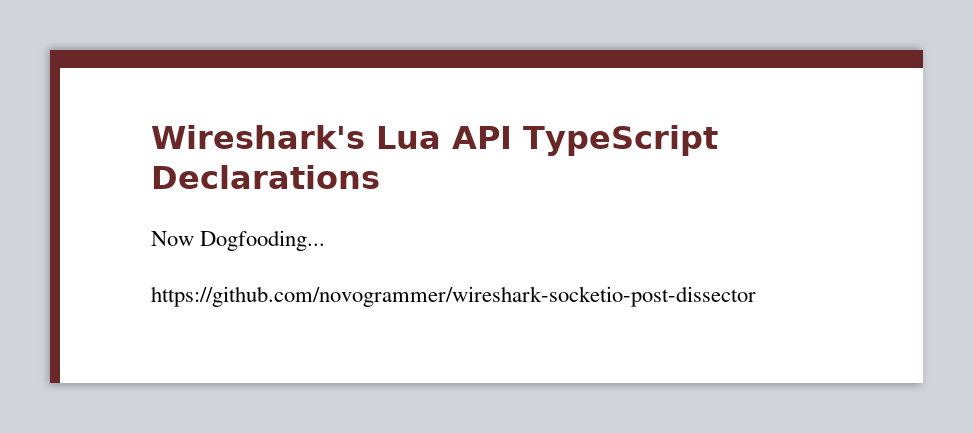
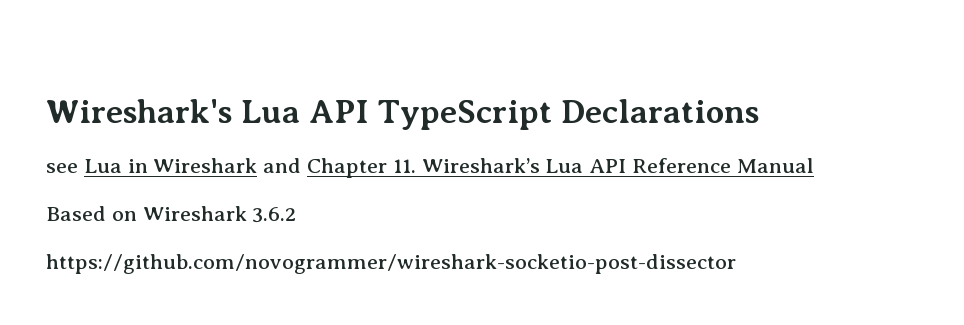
[151,230,326,251] Now Dogfooding... -> [46,158,814,178] [46,206,297,223] see Lua in Wireshark and Chapter 11. Wireshark’s Lua API Reference Manual // Based on Wireshark 3.6.2

